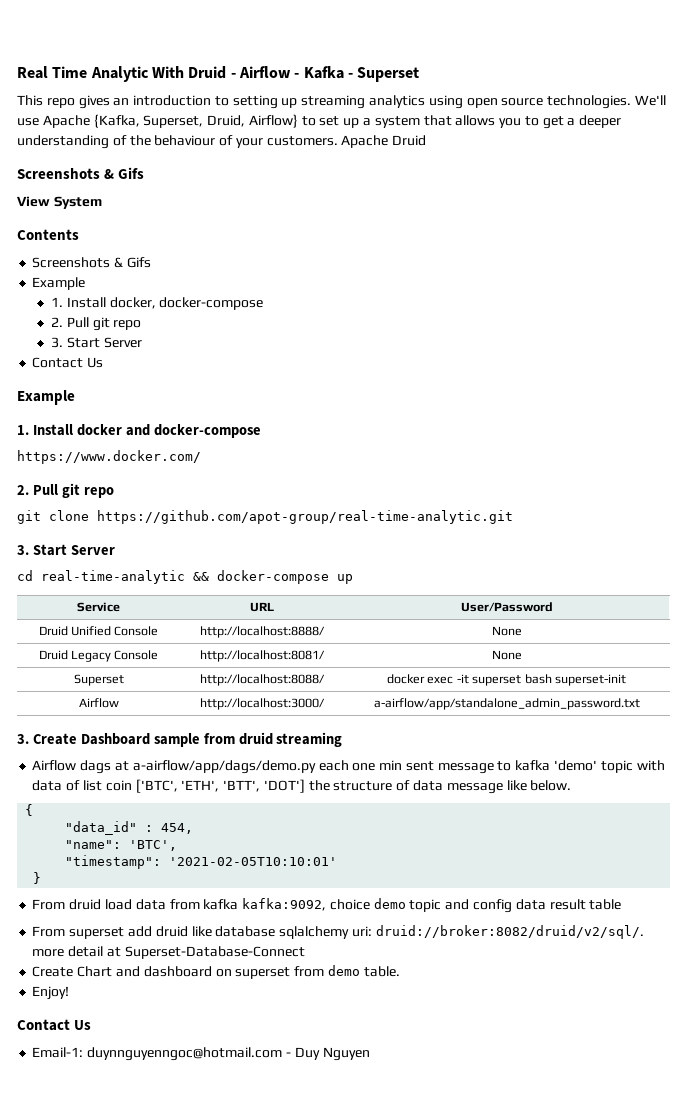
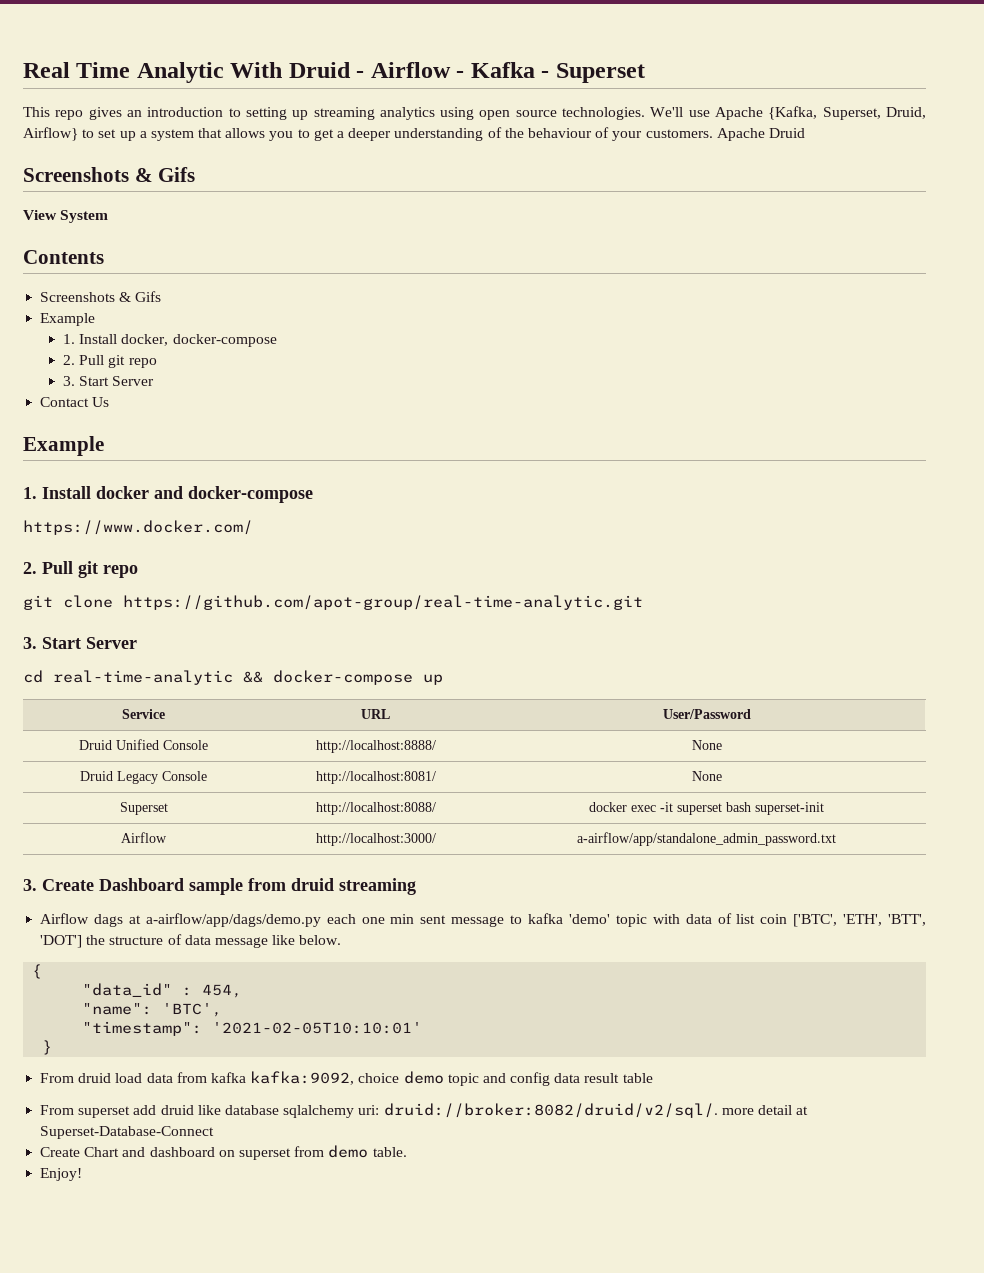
[17,1019,92,1031] [32,1047,370,1061] // Contact Us // Email-1: duynnguyenngoc@hotmail.com - Duy Nguyen -> (83, 1174) none

